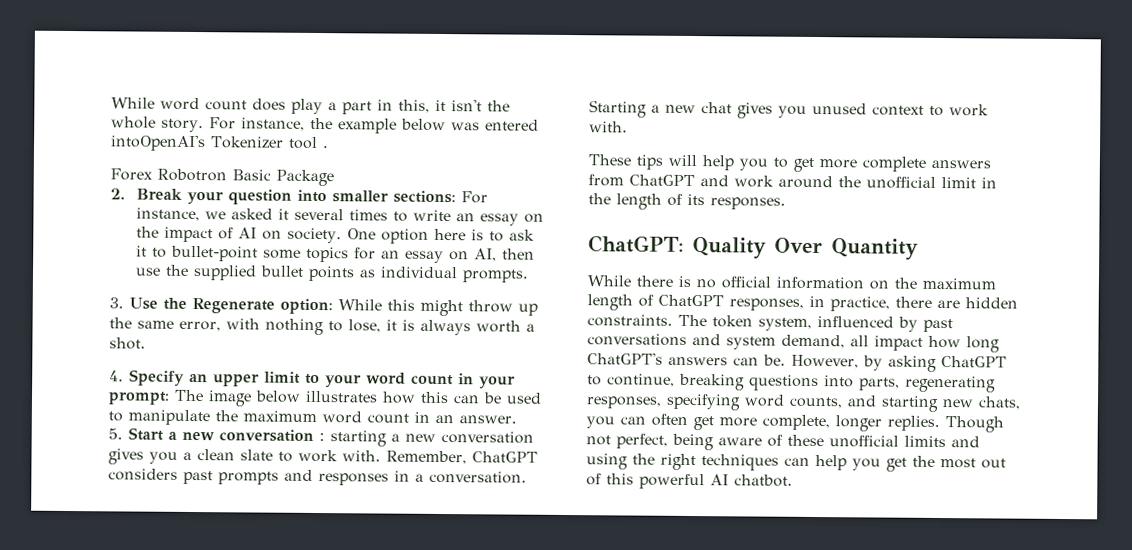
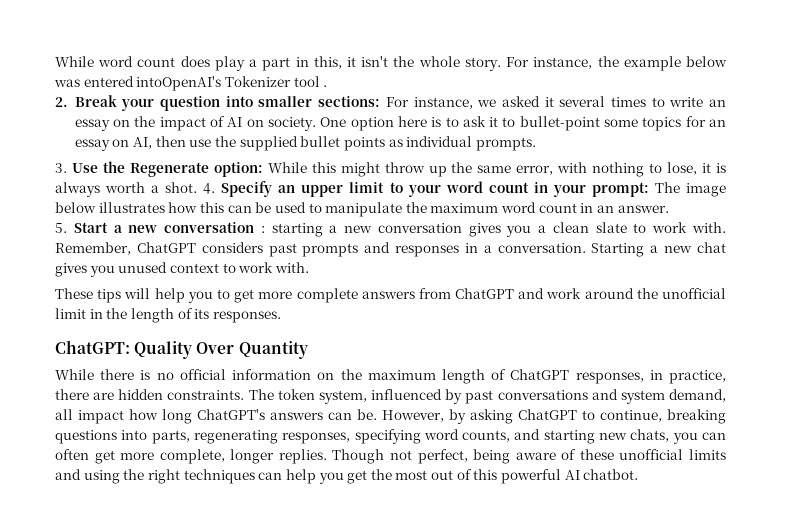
[110,168,334,187] // Forex Robotron Basic Package -> (328, 86) none
(146, 343) // -> (198, 187) none

